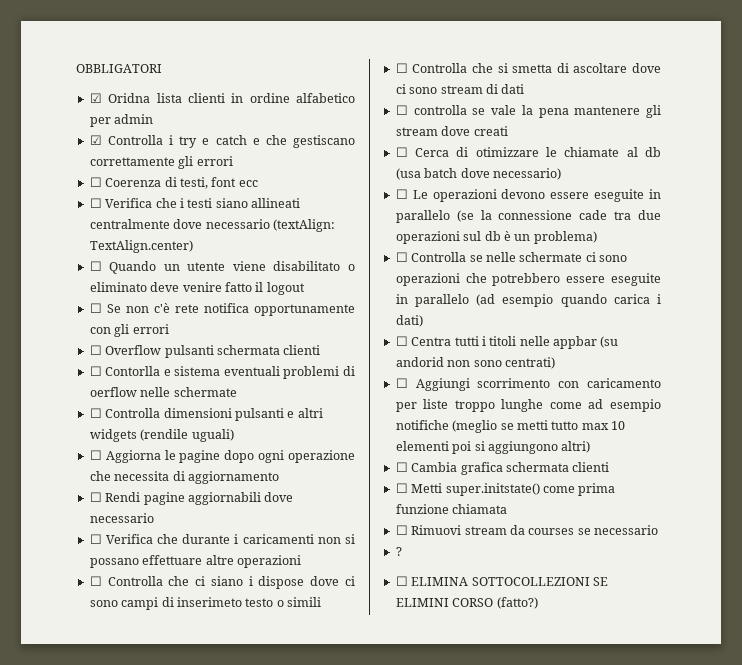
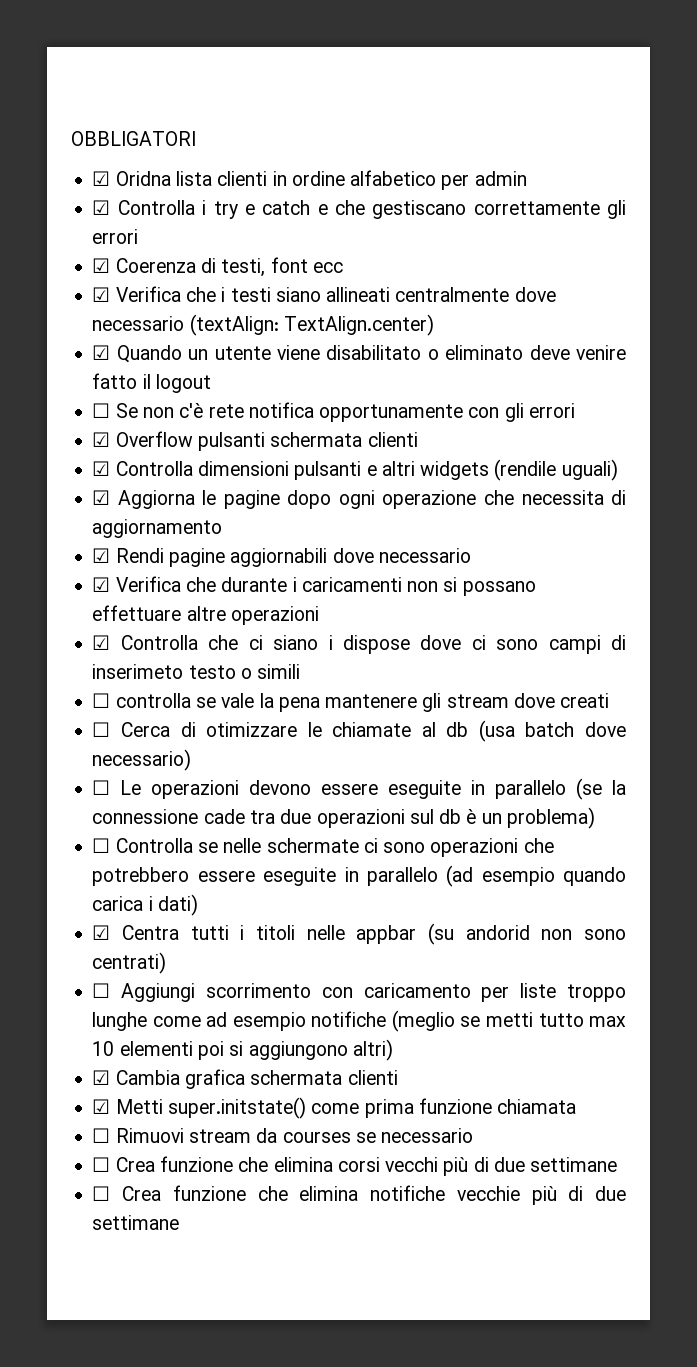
[89,177,102,187] ☐ -> [92,258,111,273] ☑
[89,198,102,208] ☐ -> [92,287,111,302] ☑
[89,261,102,271] ☐ -> [92,345,111,360] ☑
[89,345,102,355] ☐ -> [92,432,111,447] ☑
[89,366,355,379] [89,387,237,397] [89,408,102,418] ☐ Contorlla e sistema eventuali problemi di oerflow nelle schermate // ☐ -> [92,461,111,476] ☑
[89,450,102,460] ☐ -> [92,490,111,505] ☑
[89,492,102,502] ☐ -> [92,548,111,563] ☑
[89,534,102,544] ☐ -> [92,577,111,592] ☑
[89,576,102,586] ☐ -> [92,635,111,650] ☑
[395,63,661,73] [395,84,525,94] // ☐ Controlla che si smetta di ascoltare dove ci sono stream di dati -> (301, 671) none
[395,336,408,346] ☐ -> [92,925,111,940] ☑
[395,462,408,472] ☐ -> [92,1070,111,1085] ☑
[395,483,408,493] ☐ -> [92,1099,111,1114] ☑
[395,547,402,556] [395,576,608,586] [395,597,538,609] ? // ☐ ELIMINA SOTTOCOLLEZIONI SE ELIMINI CORSO (fatto?) -> [92,1156,618,1176] [92,1185,626,1205] [92,1215,180,1230] ☐ Crea funzione che elimina corsi vecchi più di due settimane // ☐ Crea funzione che elimina notifiche vecchie più di due settimane

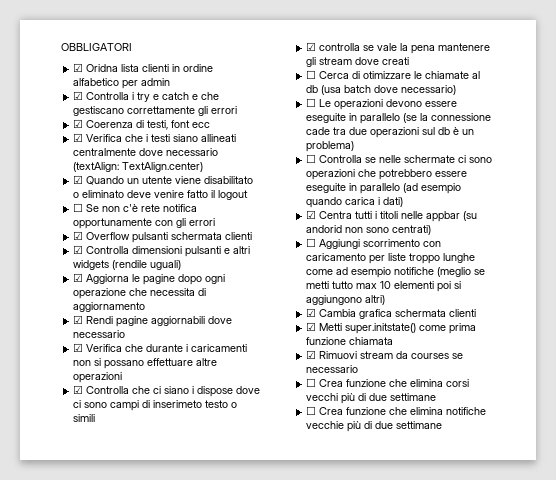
[92,693,111,708] ☐ -> [306,42,317,51] ☑
[92,1128,111,1143] ☐ -> [306,350,317,359] ☑

